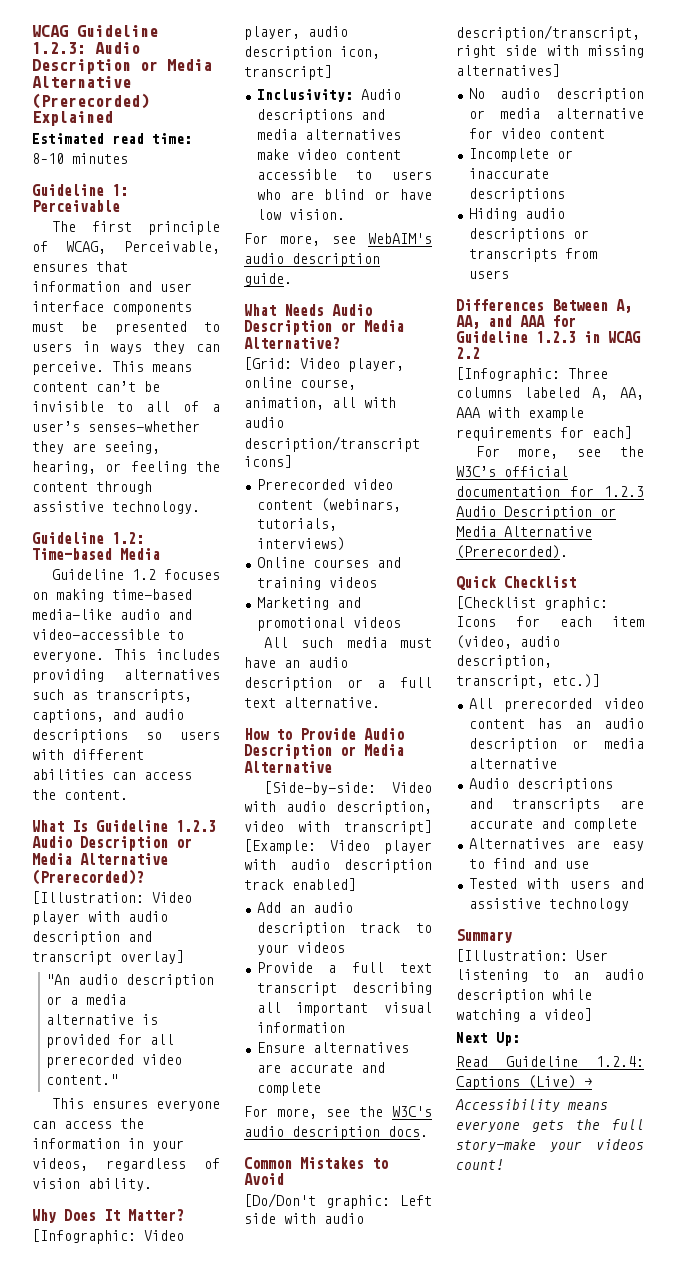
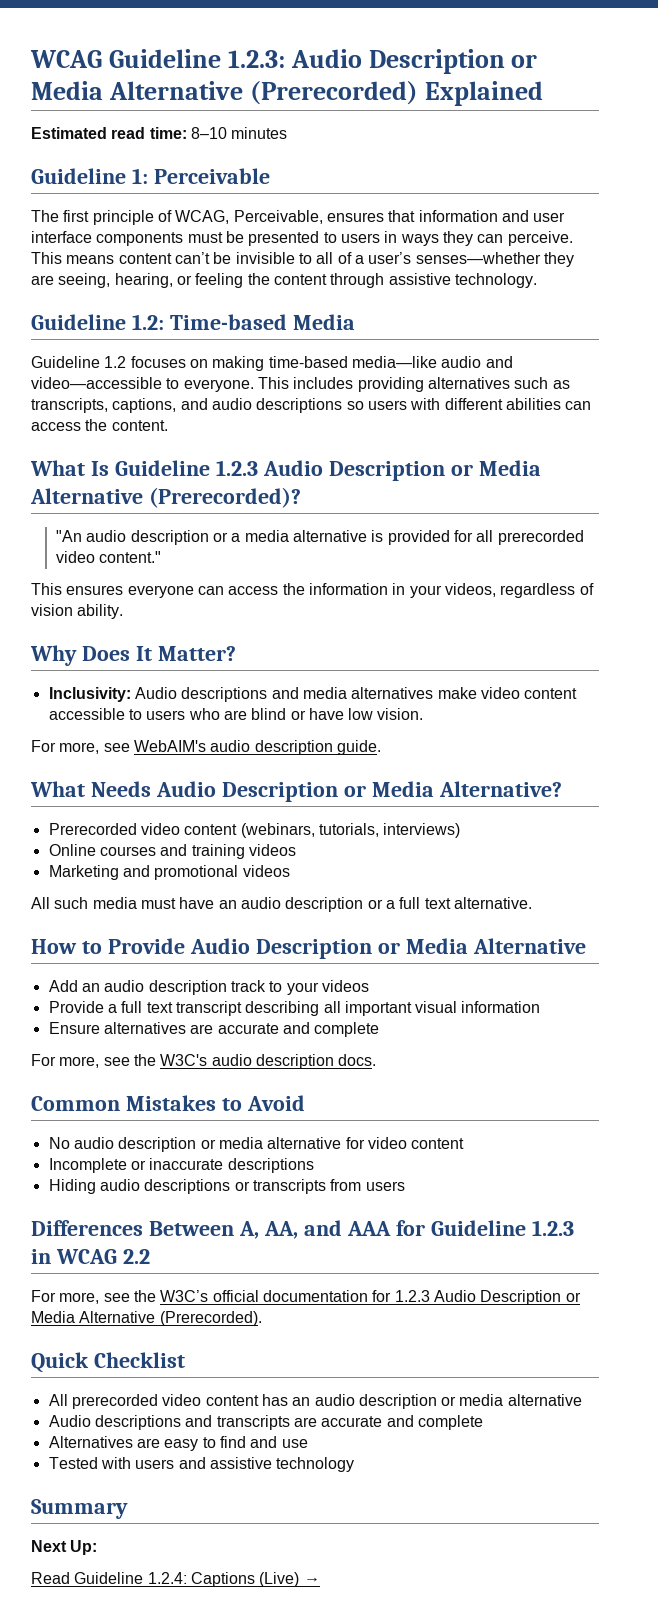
[32,891,192,904] [32,911,168,925] [32,931,152,945] [32,950,184,965] // [Illustration: Video player with audio description and transcript overlay] -> (301, 497) none
[32,1229,184,1244] [244,26,348,40] [244,46,380,60] [244,65,332,80] // [Infographic: Video player, audio description icon, transcript] -> (236, 653) none
[244,357,404,372] [244,377,356,390] [244,397,396,410] [244,417,284,428] [244,436,420,452] [244,455,292,468] // [Grid: Video player, online course, animation, all with audio description/transcript icons] -> (562, 789) none
[263,781,432,795] [244,801,432,815] [244,820,432,835] [244,839,432,854] [244,859,432,873] [244,878,356,891] // [Side-by-side: Video with audio description, video with transcript] [Example: Video player with audio description track enabled] -> (586, 946) none
[244,1193,432,1209] [244,1213,364,1224] [456,25,640,41] [456,45,644,58] [456,64,560,77] // [Do/Don't graphic: Left side with audio description/transcript, right side with missing alternatives] -> (305, 1103) none
[456,367,608,382] [456,387,644,400] [456,407,584,421] [456,426,632,441] // [Infographic: Three columns labeled A, AA, AAA with example requirements for each] -> (150, 1256) none
[456,596,608,611] [456,616,644,627] [456,635,560,649] [456,655,552,669] [456,674,600,689] // [Checklist graphic: Icons for each item (video, audio description, transcript, etc.)] -> (185, 1360) none
[456,949,608,962] [456,969,644,982] [456,989,592,1003] [456,1008,592,1022] // [Illustration: User listening to an audio description while watching a video] -> (128, 1509) none
[455,1099,608,1112] [456,1119,644,1132] [456,1139,644,1152] [456,1159,504,1170] // Accessibility means everyone gets the full story—make your videos count! -> (320, 1580) none

